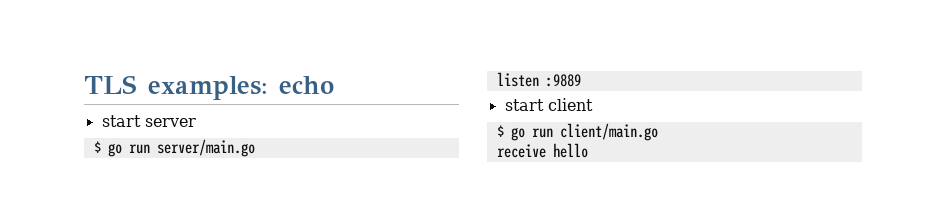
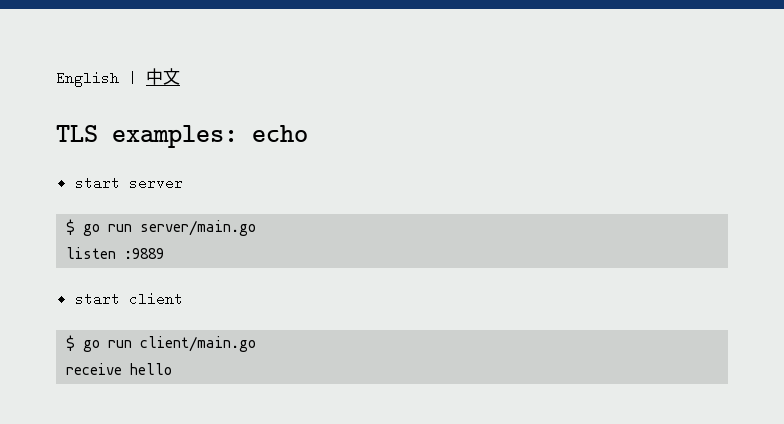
(84, 84) none -> [56,68,180,87] English | 中文 //

